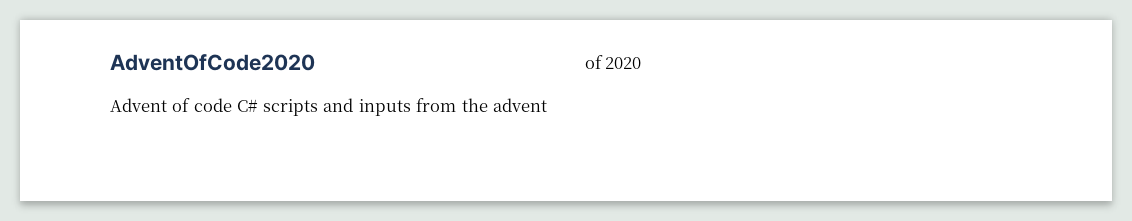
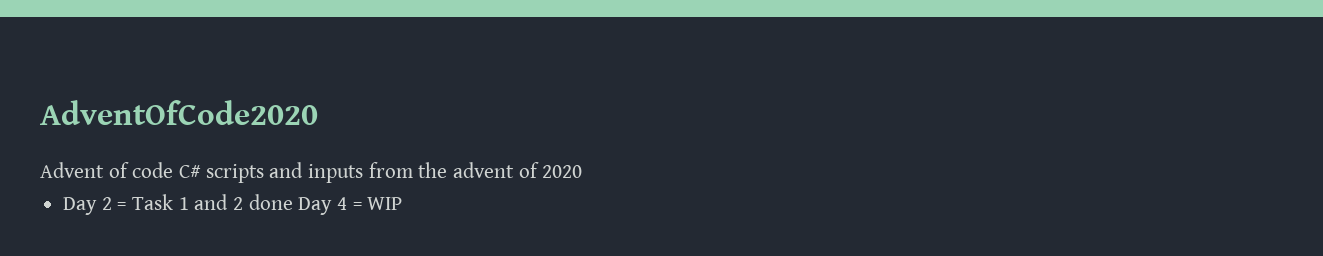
(642, 63) none -> [63,194,403,215] // Day 2 = Task 1 and 2 done Day 4 = WIP

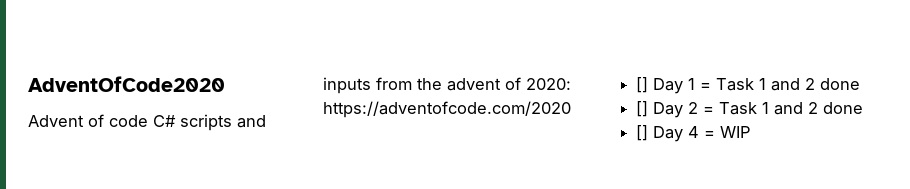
[542,165,583,178] 2020 // -> [526,78,571,90] [323,101,571,118] [636,77,861,94] [636,101,649,117] 2020: https://adventofcode.com/2020 // [] Day 1 = Task 1 and 2 done // []
(293, 202) none -> [636,125,649,141] // []

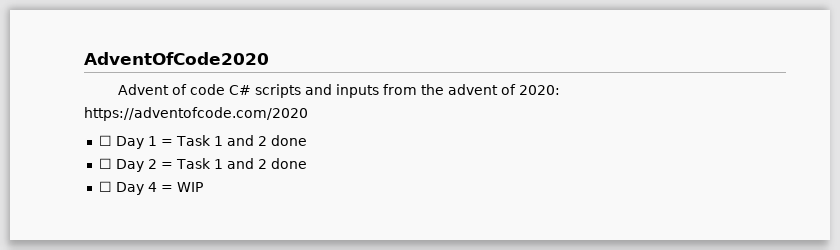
[636,77,649,93] [] -> [98,135,112,146] ☐
[636,101,649,117] [] -> [98,158,112,169] ☐
[636,125,649,141] [] -> [98,181,112,192] ☐

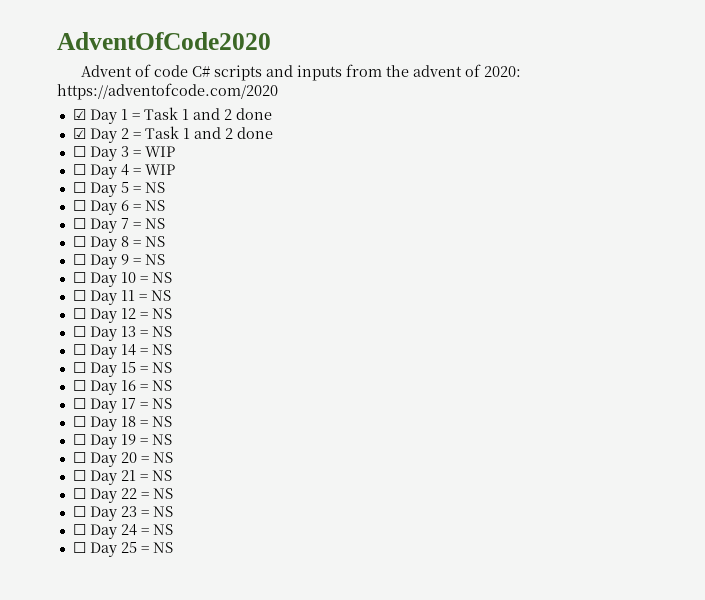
[98,135,112,146] ☐ -> [72,109,86,120] ☑
[98,158,112,169] ☐ -> [72,128,86,139] ☑
(307, 163) none -> [72,146,175,161] // ☐ Day 3 = WIP
(203, 187) none -> [72,182,165,197] [72,200,165,215] [72,218,165,233] [72,236,165,251] [72,254,165,269] [72,272,172,287] [72,290,171,305] [72,308,172,323] [72,326,172,341] [72,344,172,359] [72,362,172,377] [72,380,172,395] [72,398,172,413] [72,416,172,431] [72,434,172,449] [72,452,173,467] [72,470,172,485] [72,488,173,503] [72,506,173,521] [72,524,173,539] [72,542,173,557] // ☐ Day 5 = NS // ☐ Day 6 = NS // ☐ Day 7 = NS // ☐ Day 8 = NS // ☐ Day 9 = NS // ☐ Day 10 = NS // ☐ Day 11 = NS // ☐ Day 12 = NS // ☐ Day 13 = NS // ☐ Day 14 = NS // ☐ Day 15 = NS // ☐ Day 16 = NS // ☐ Day 17 = NS // ☐ Day 18 = NS // ☐ Day 19 = NS // ☐ Day 20 = NS // ☐ Day 21 = NS // ☐ Day 22 = NS // ☐ Day 23 = NS // ☐ Day 24 = NS // ☐ Day 25 = NS

